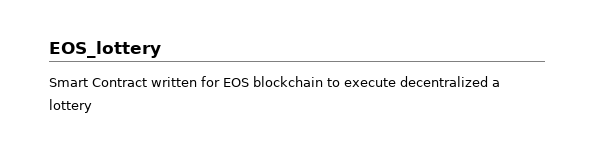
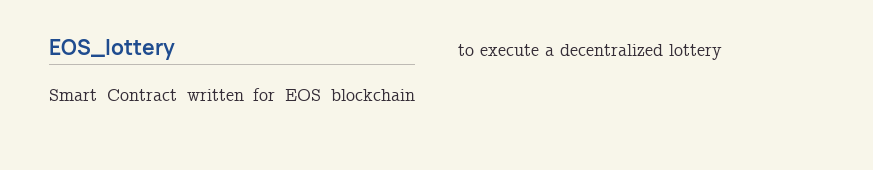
[400,76,500,87] decentralized a -> [545,44,663,56] a decentralized

